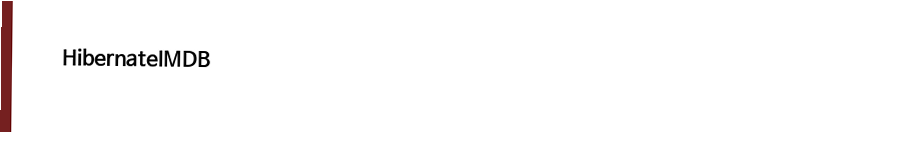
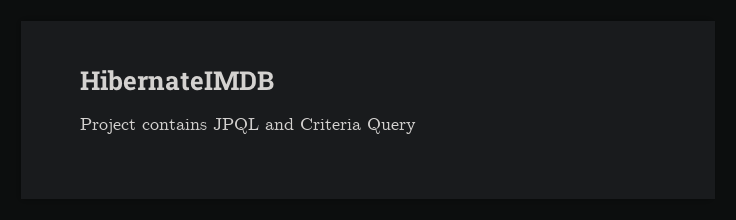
(211, 58) none -> [80,118,416,134] // Project contains JPQL and Criteria Query

